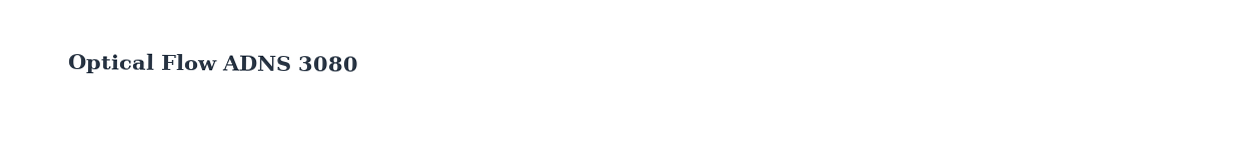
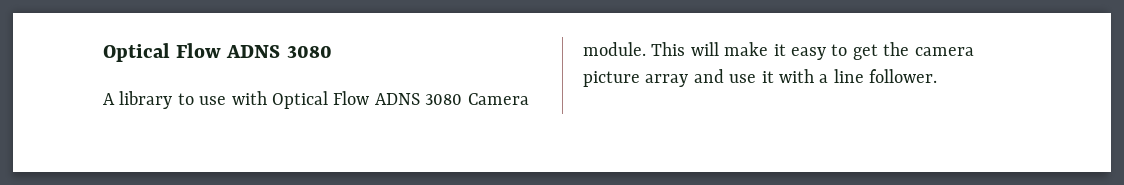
[68,53,359,74] Optical Flow ADNS 3080 -> [103,43,332,62] [103,91,529,109] [583,42,974,60] [583,69,938,87] Optical Flow ADNS 3080 // A library to use with Optical Flow ADNS 3080 Camera module. This will make it easy to get the camera picture array and use it with a line follower.

